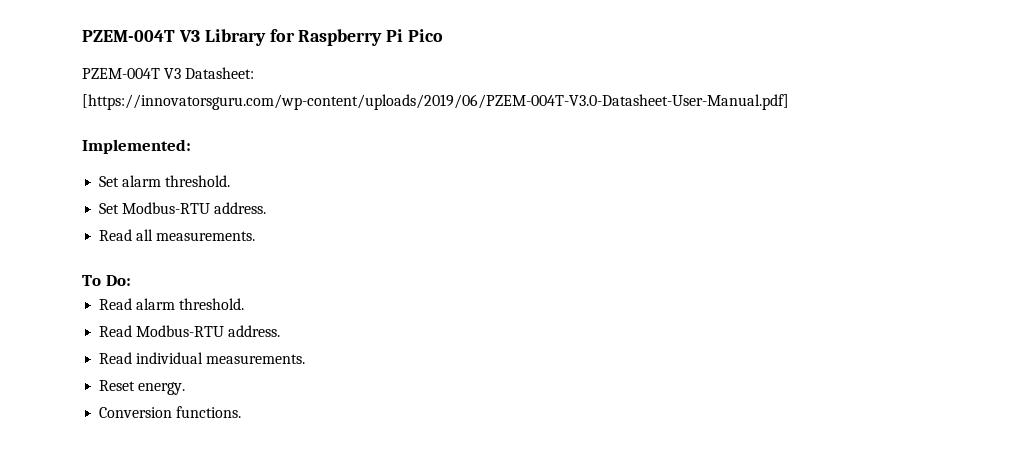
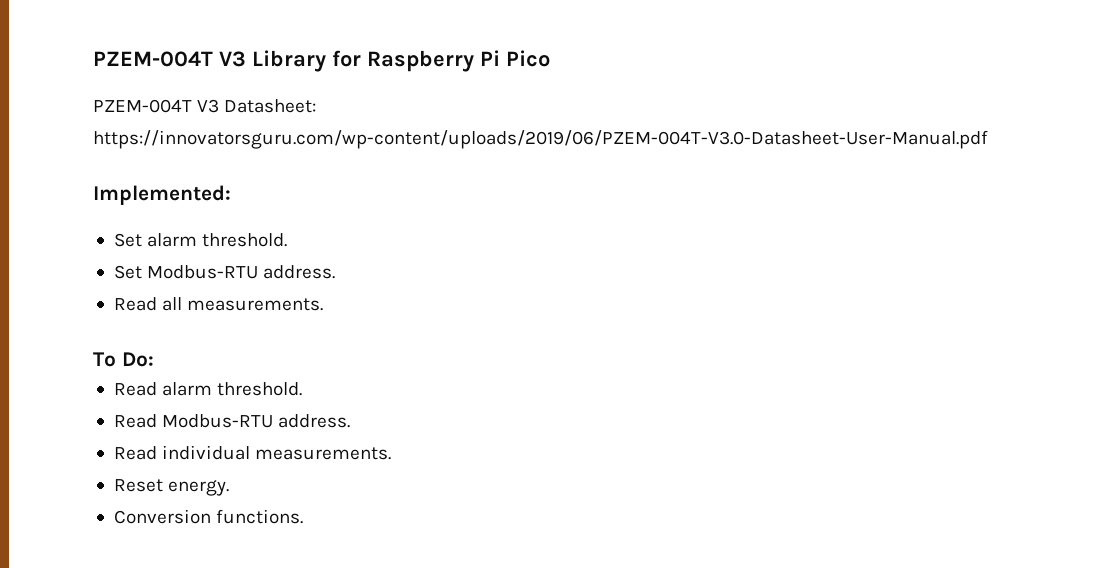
[82,94,789,110] [https://innovatorsguru.com/wp-content/uploads/2019/06/PZEM-004T-V3.0-Datasheet-User-Manual.pdf] -> [93,130,988,149] https://innovatorsguru.com/wp-content/uploads/2019/06/PZEM-004T-V3.0-Datasheet-User-Manual.pdf

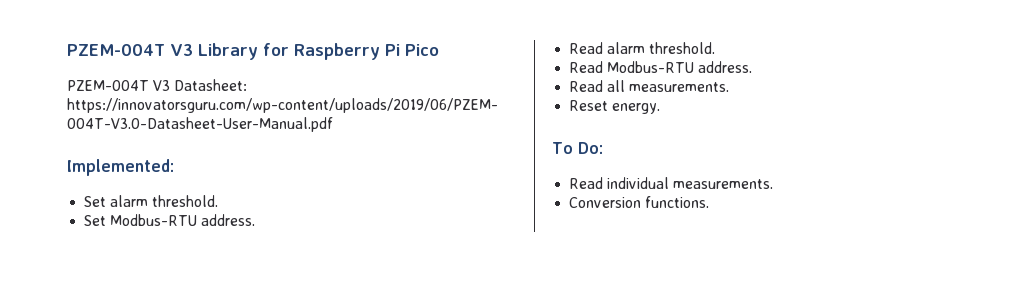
[113,297,324,311] [93,352,154,367] // Read all measurements. // To Do: -> (256, 220) none
[162,445,251,460] individual -> [607,80,626,92] all
(230, 488) none -> [552,142,603,154] [569,177,774,189] // To Do: // Read individual measurements.

